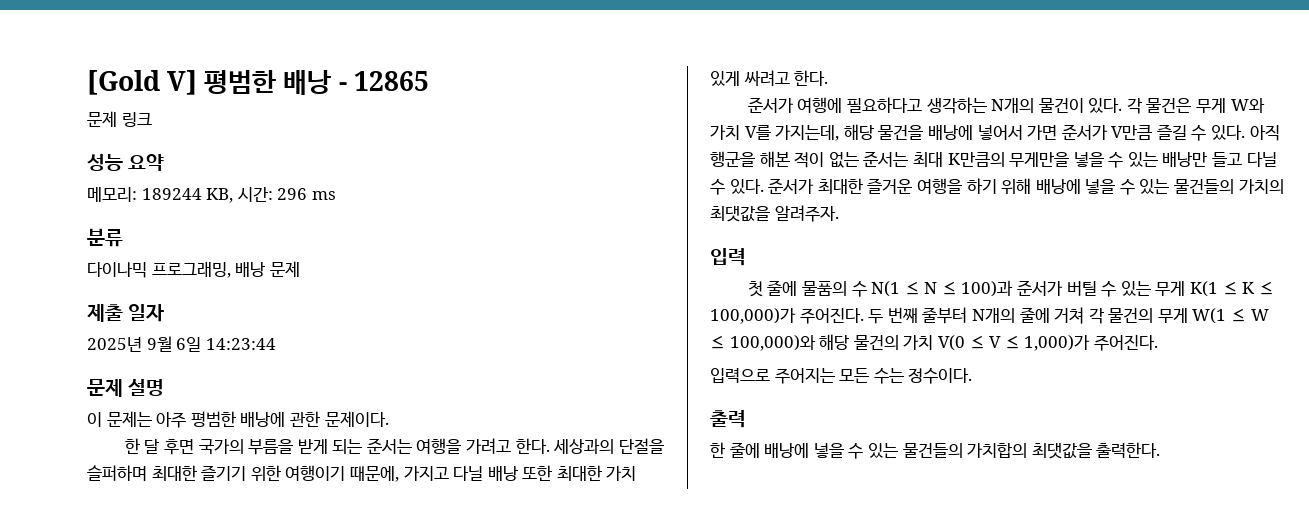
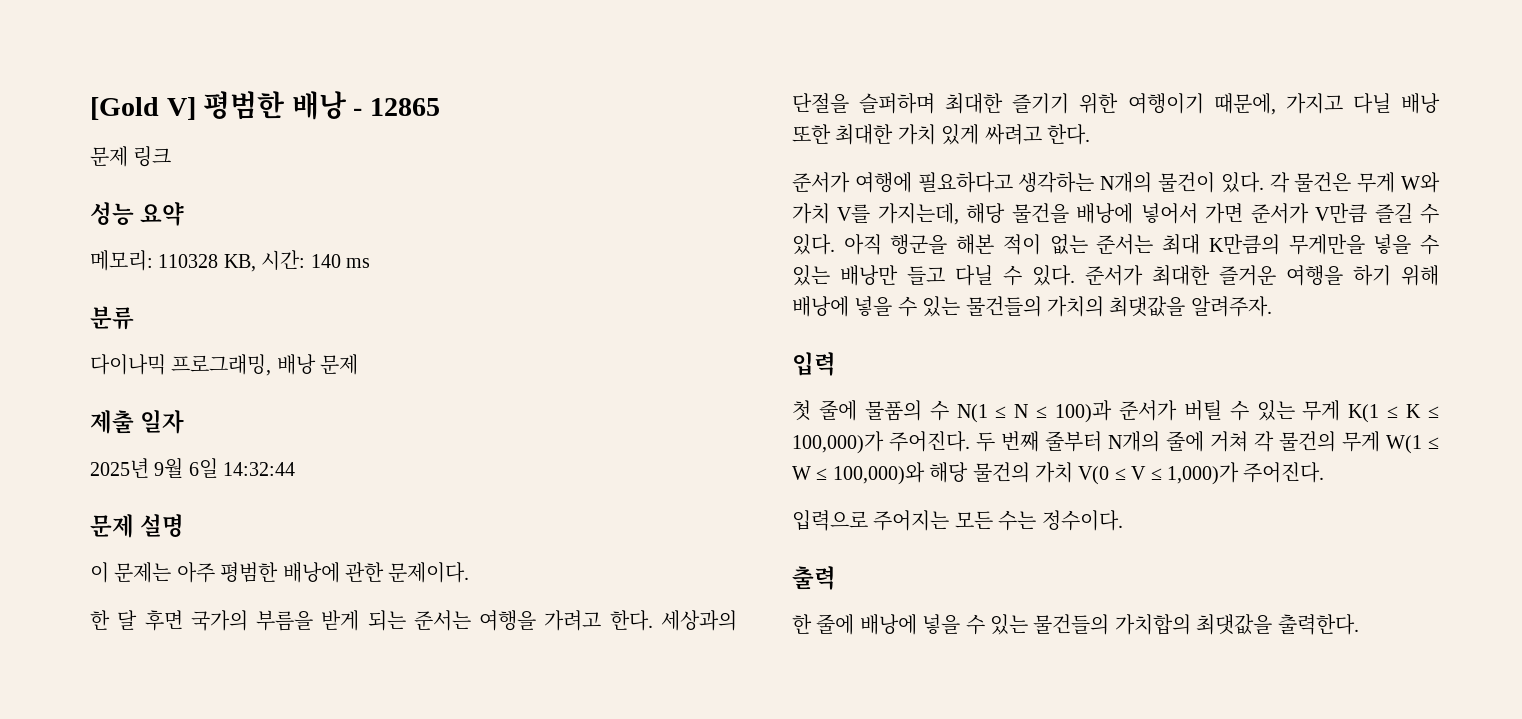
[141,188,202,200] 189244 -> [158,254,219,268] 110328
[277,188,308,200] 296 -> [310,254,341,268] 140
[205,338,276,350] 14:23:44 -> [223,462,296,476] 14:32:44

